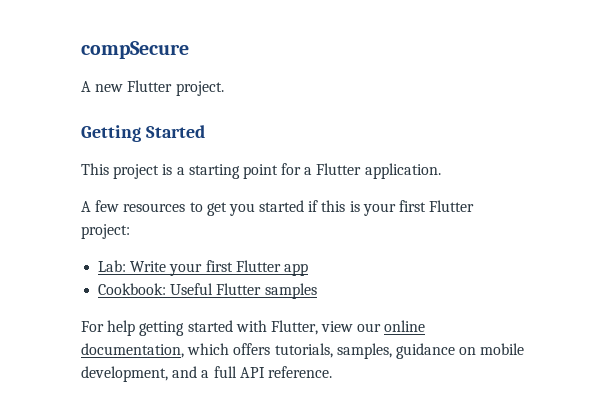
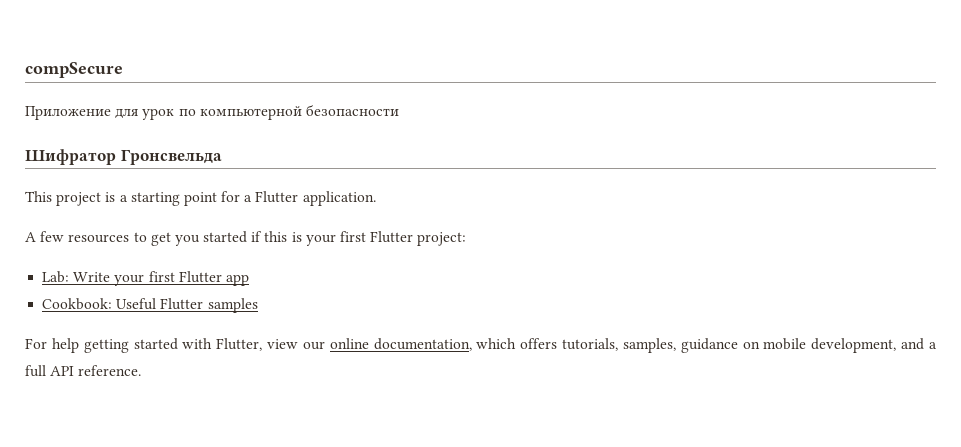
[81,80,224,96] [81,125,205,142] A new Flutter project. // Getting Started -> [25,104,399,120] [25,149,222,165] Приложение для урок по компьютерной безопасности // Шифратор Гронсвельда

